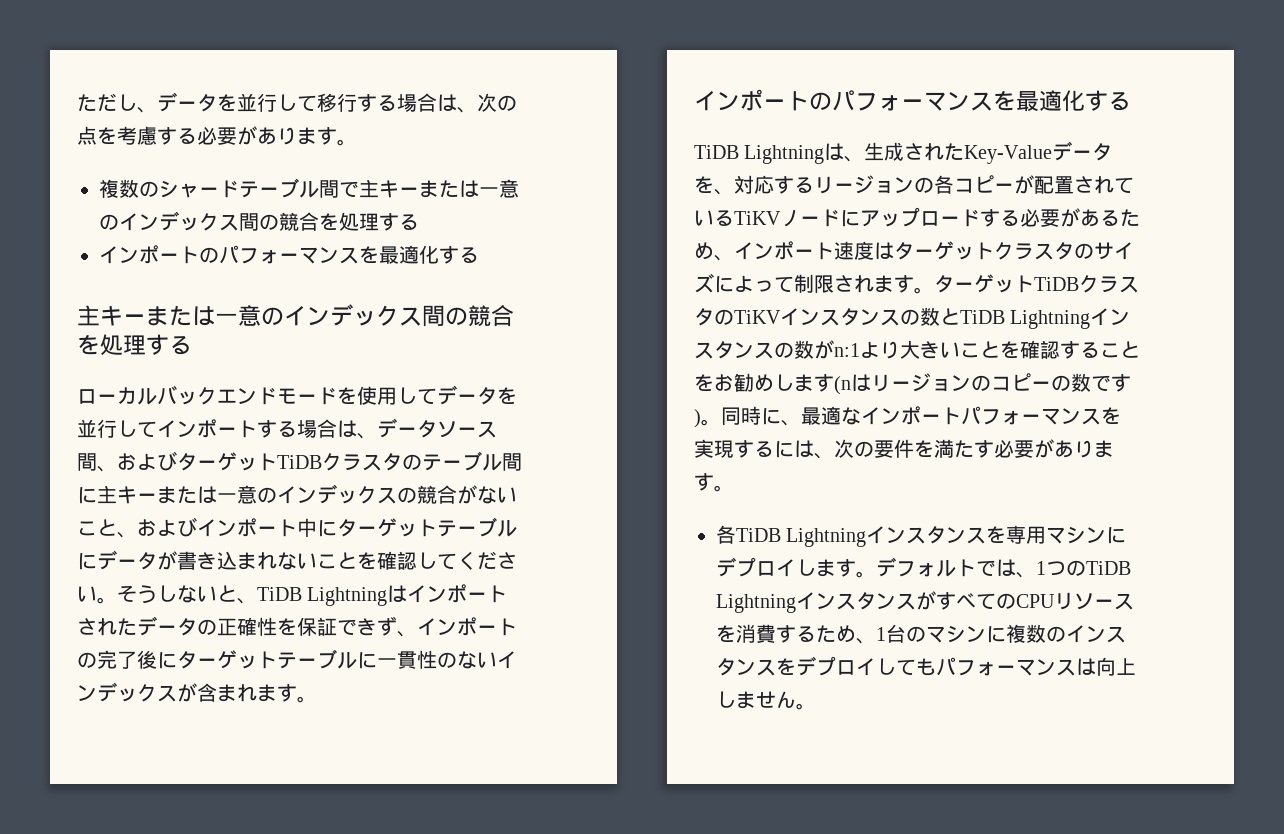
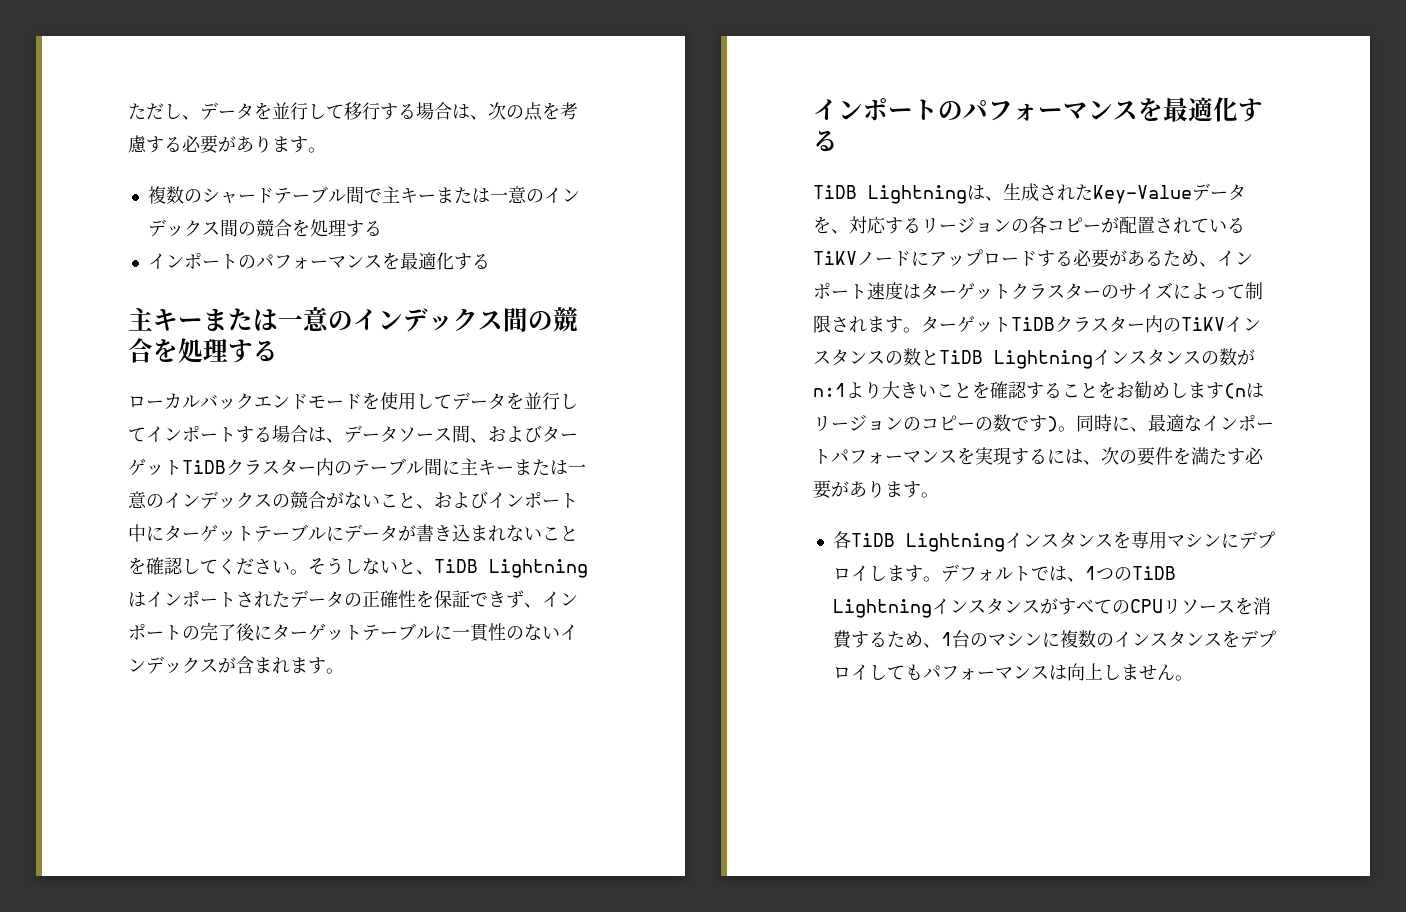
(402, 462) none -> [298,458,334,476] ー内
(1074, 251) none -> [1083,290,1101,298] ー
(714, 317) none -> [1127,315,1163,333] ー内

